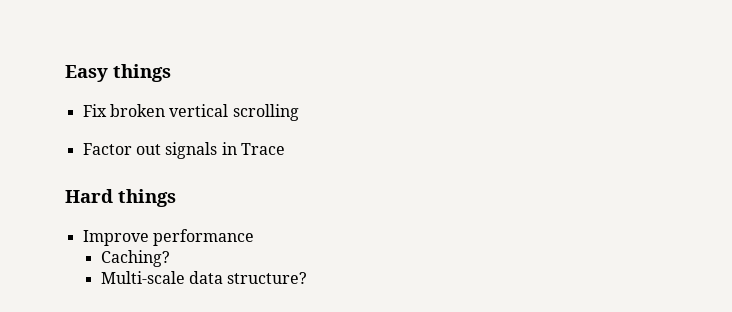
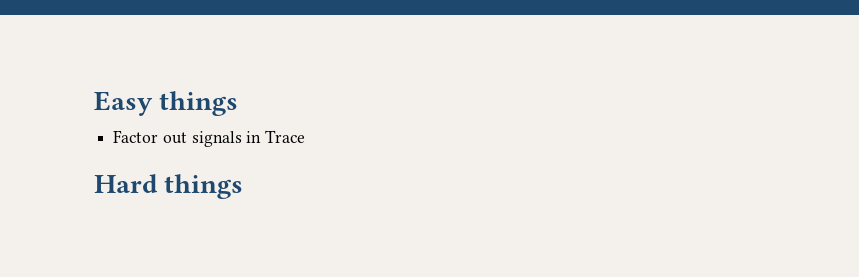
[82,104,299,121] // Fix broken vertical scrolling -> (239, 103) none
[82,229,254,246] [100,250,170,267] [100,271,308,284] // Improve performance // Caching? // Multi-scale data structure? -> (244, 186) none

